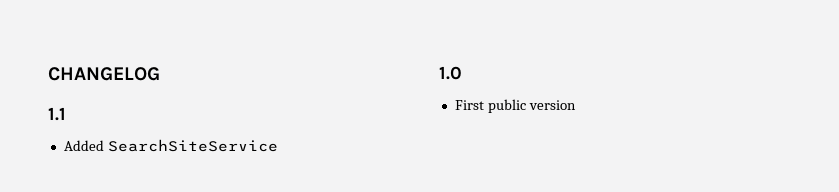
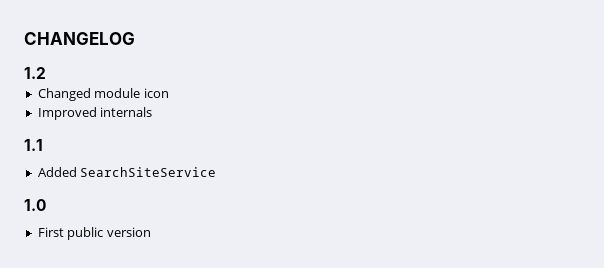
(160, 74) none -> [24,67,46,79] [37,88,169,101] [37,107,153,120] // 1.2 // Changed module icon // Improved internals

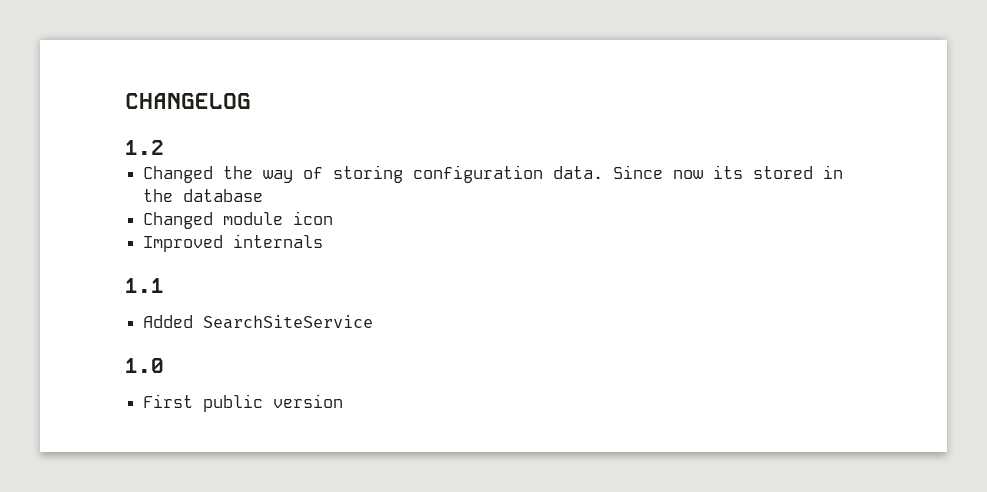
(46, 73) none -> [143,165,844,183] [143,189,264,202] // Changed the way of storing configuration data. Since now its stored in the database

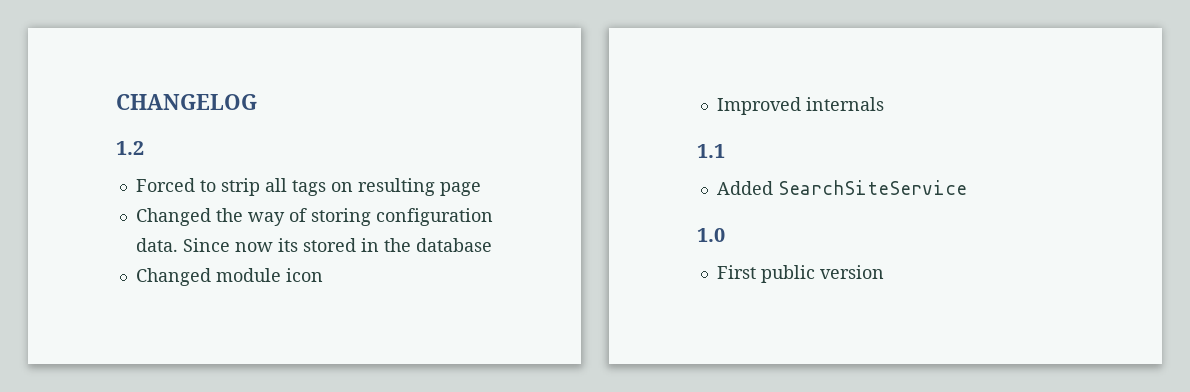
(164, 147) none -> [135,178,481,196] // Forced to strip all tags on resulting page

